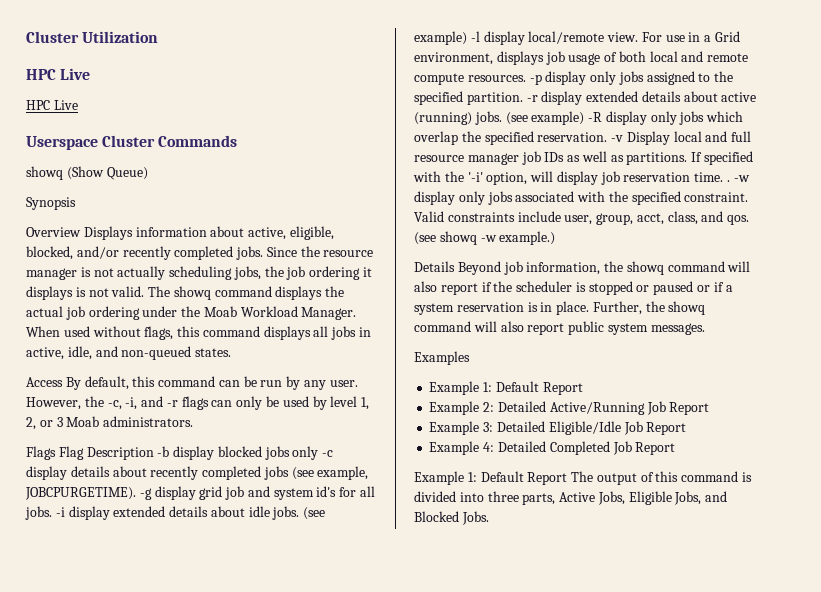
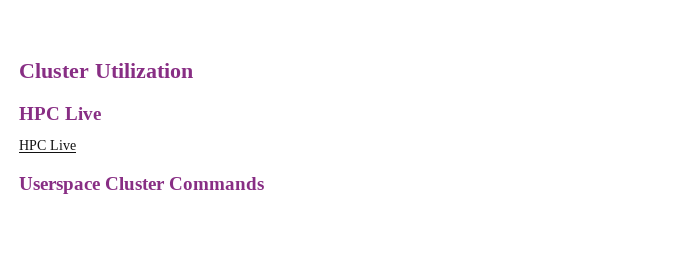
[26,166,148,180] [26,197,76,210] [26,226,334,240] [26,246,374,260] [26,266,373,280] [26,286,345,300] [26,306,357,320] [26,326,372,340] [26,346,232,360] [26,376,358,390] [26,396,370,410] [26,416,194,430] [26,446,334,460] [26,466,369,480] [25,486,376,500] [25,506,326,520] [414,31,741,45] [414,51,749,65] [414,71,734,85] [414,91,757,105] [414,111,744,125] [414,131,752,145] [414,151,754,165] [413,171,750,185] [414,191,749,205] [414,211,750,225] [414,231,556,245] [414,261,751,275] [414,281,733,295] [414,301,706,315] [414,321,705,335] [414,351,470,365] [429,381,583,395] [429,401,710,415] [429,421,687,435] [429,441,676,455] [414,471,753,485] [414,491,728,505] [414,511,489,525] // showq (Show Queue) // Synopsis // Overview Displays information about active, eligible, blocked, and/or recently completed jobs. Since the resource manager is not actually scheduling jobs, the job ordering it displays is not valid. The showq command displays the actual job ordering under the Moab Workload Manager. When used without flags, this command displays all jobs in active, idle, and non-queued states. // Access By default, this command can be run by any user. However, the -c, -i, and -r flags can only be used by level 1, 2, or 3 Moab administrators. // Flags Flag Description -b display blocked jobs only -c display details about recently completed jobs (see example, JOBCPURGETIME). -g display grid job and system id's for all jobs. -i display extended details about idle jobs. (see example) -l display local/remote view. For use in a Grid environment, displays job usage of both local and remote compute resources. -p display only jobs assigned to the specified partition. -r display extended details about active (running) jobs. (see example) -R display only jobs which overlap the specified reservation. -v Display local and full resource manager job IDs as well as partitions. If specified with the '-i' option, will display job reservation time. . -w display only jobs associated with the specified constraint. Valid constraints include user, group, acct, class, and qos. (see showq -w example.) // Details Beyond job information, the showq command will also report if the scheduler is stopped or paused or if a system reservation is in place. Further, the showq command will also report public system messages. // Examples // Example 1: Default Report // Example 2: Detailed Active/Running Job Report // Example 3: Detailed Eligible/Idle Job Report // Example 4: Detailed Completed Job Report // Example 1: Default Report The output of this command is divided into three parts, Active Jobs, Eligible Jobs, and Blocked Jobs. -> (265, 183) none

